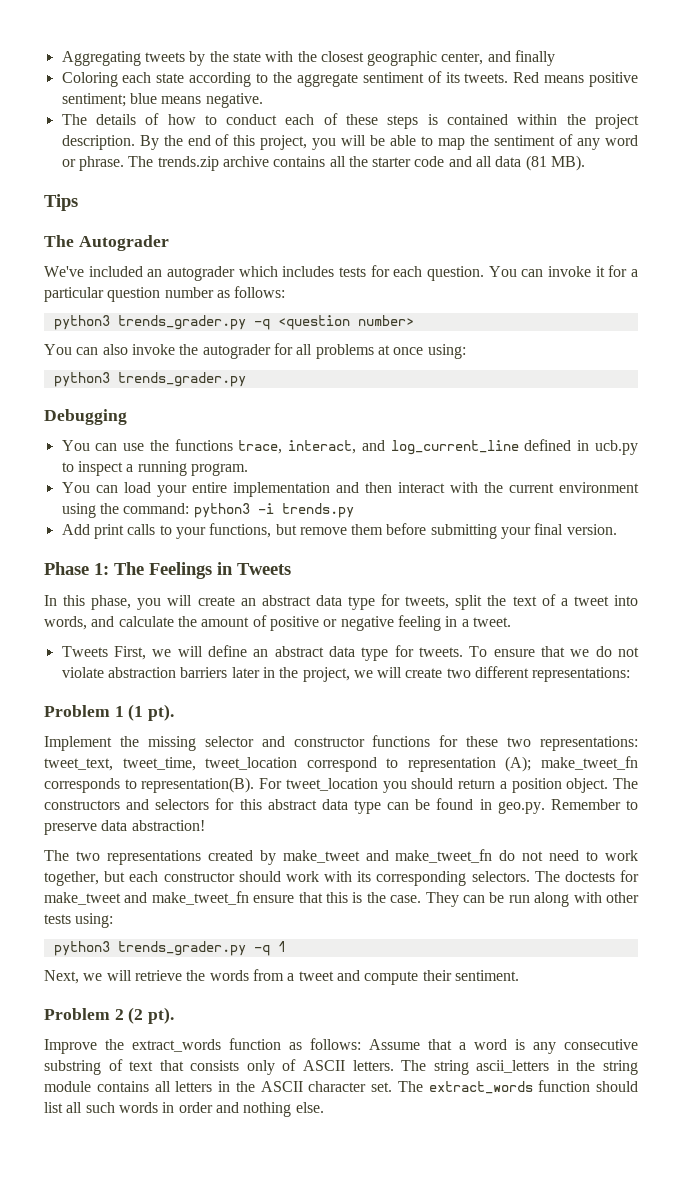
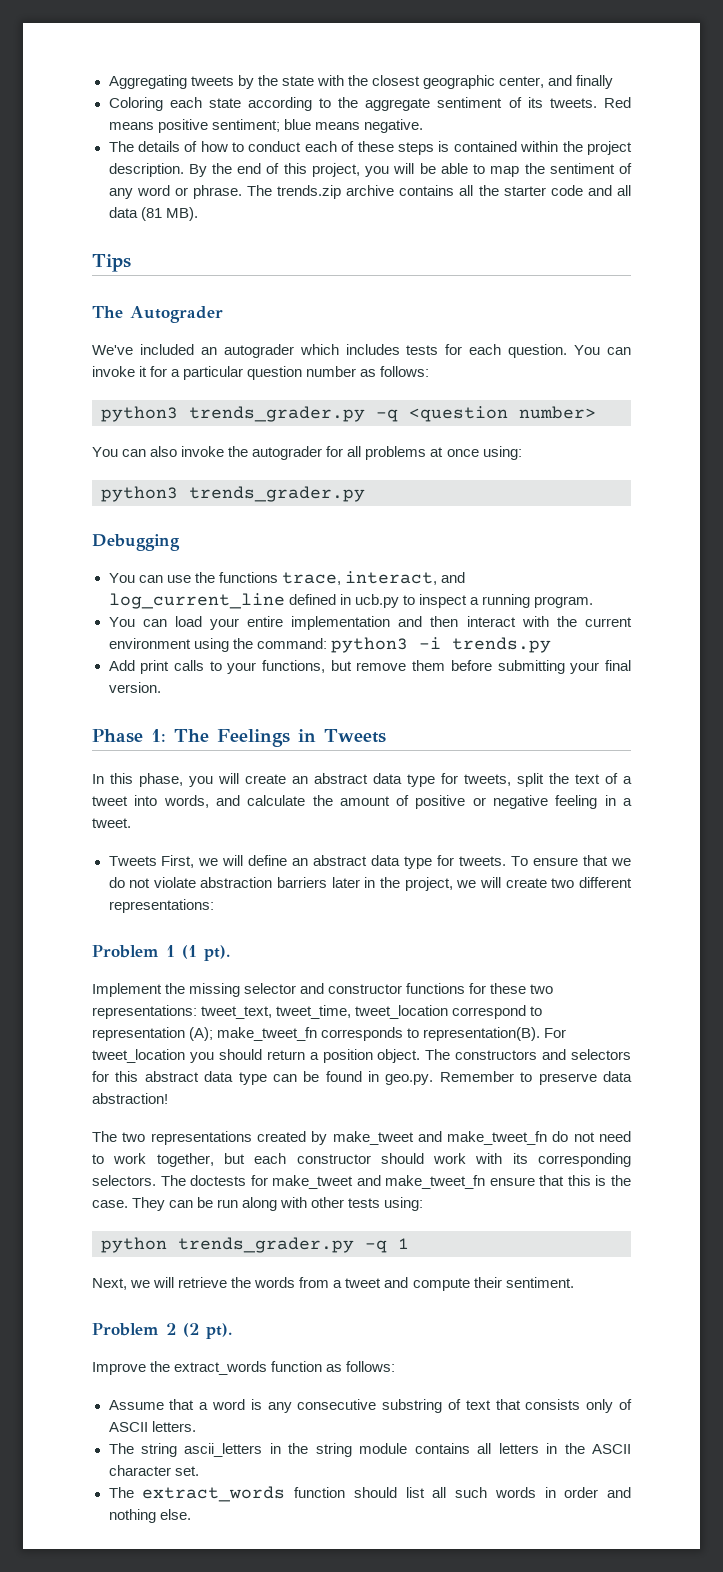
[53,941,110,956] python3 -> [101,1237,167,1253] python
(361, 1044) none -> (396, 1366) //
(394, 1065) none -> (196, 1426) //
(392, 1087) none -> (199, 1471) //

